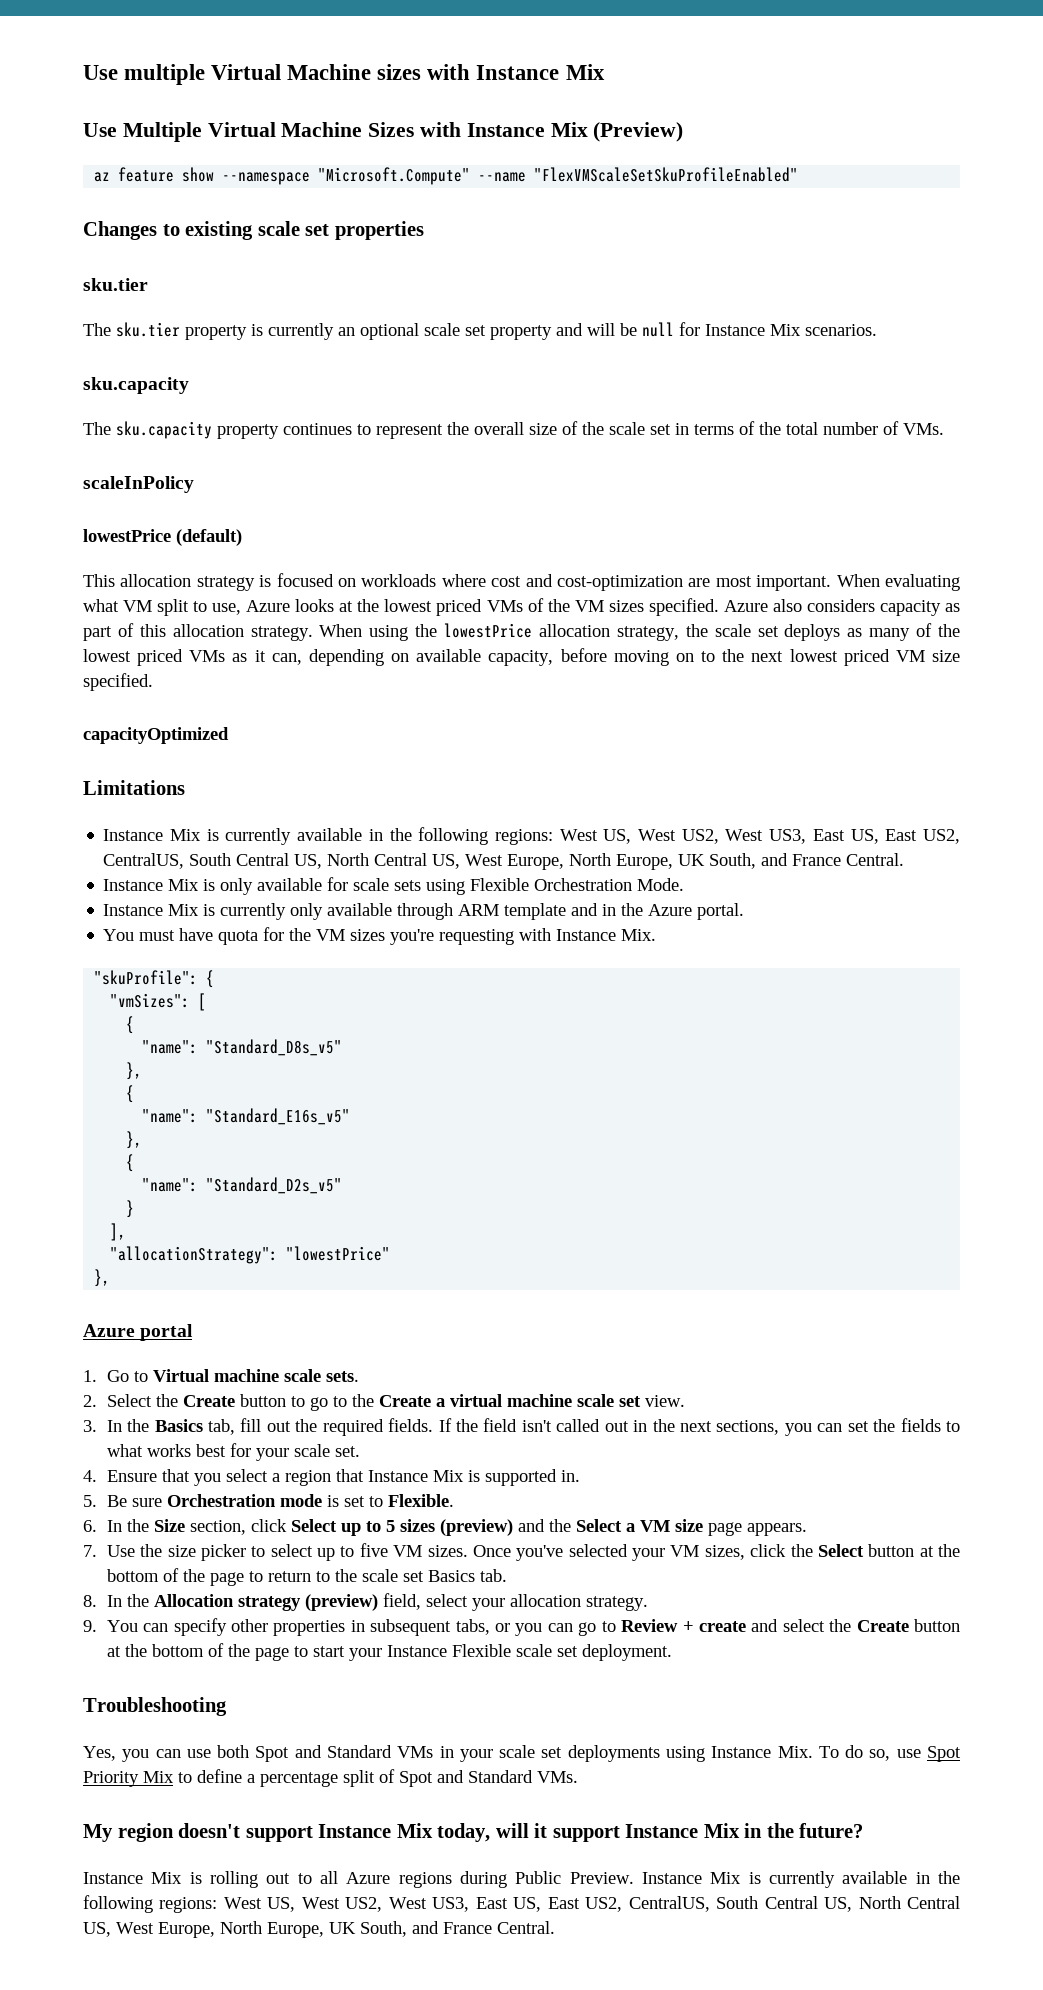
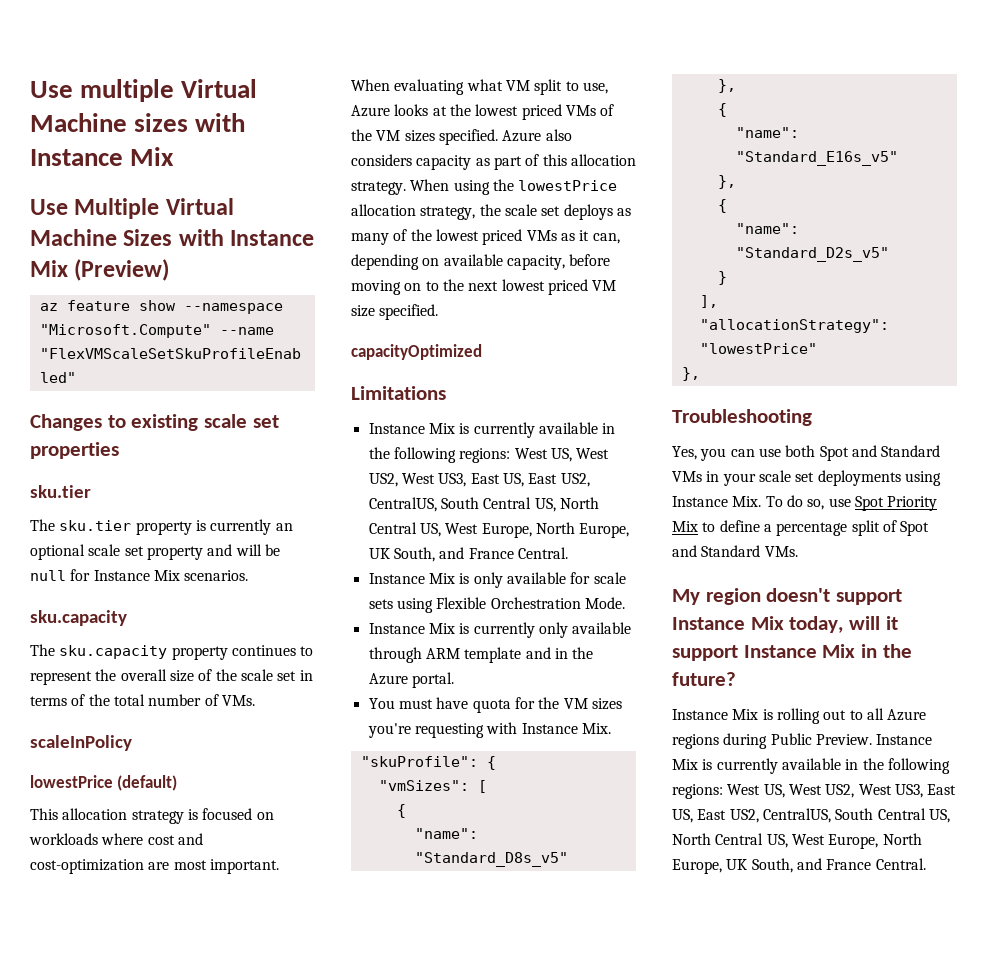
[83,1324,194,1341] [83,1369,359,1382] [83,1394,685,1411] [83,1418,960,1436] [106,1443,360,1461] [83,1469,580,1486] [83,1494,454,1507] [83,1519,807,1536] [83,1543,960,1561] [106,1568,507,1586] [83,1593,648,1611] [83,1618,961,1636] [106,1643,672,1661] // Azure portal // 1. Go to Virtual machine scale sets. // 2. Select the Create button to go to the Create a virtual machine scale set view. // 3. In the Basics tab, fill out the required fields. If the field isn't called out in the next sections, you can set the fields to what works best for your scale set. // 4. Ensure that you select a region that Instance Mix is supported in. // 5. Be sure Orchestration mode is set to Flexible. // 6. In the Size section, click Select up to 5 sizes (preview) and the Select a VM size page appears. // 7. Use the size picker to select up to five VM sizes. Once you've selected your VM sizes, click the Select button at the bottom of the page to return to the scale set Basics tab. // 8. In the Allocation strategy (preview) field, select your allocation strategy. // 9. You can specify other properties in subsequent tabs, or you can go to Review + create and select the Create button at the bottom of the page to start your Instance Flexible scale set deployment. -> (700, 374) none

